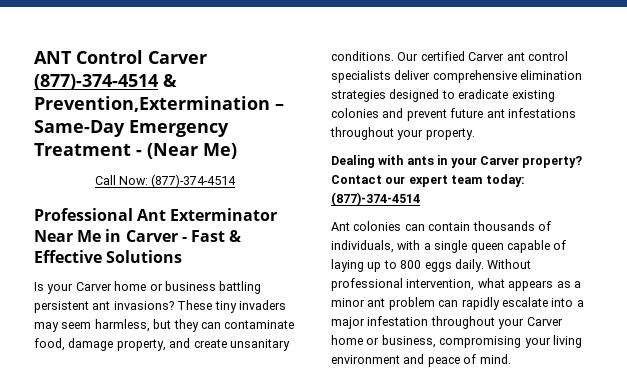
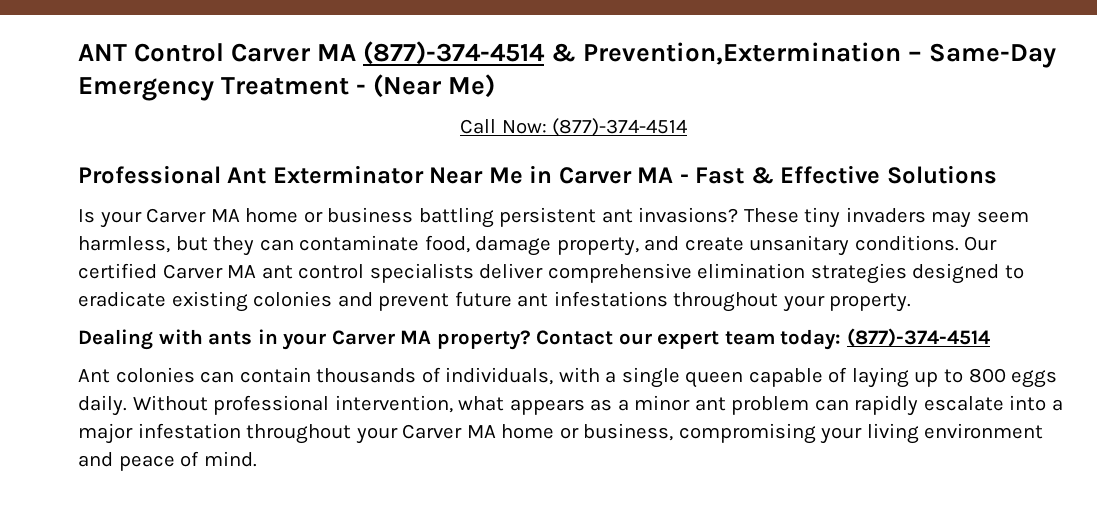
(207, 57) none -> [317,44,357,61] MA
(178, 236) none -> [637,167,674,183] MA
(112, 286) none -> [210,209,240,222] MA
(505, 56) none -> [227,265,257,278] MA
(519, 160) none -> [400,330,432,344] MA
(563, 321) none -> [466,425,496,438] MA

